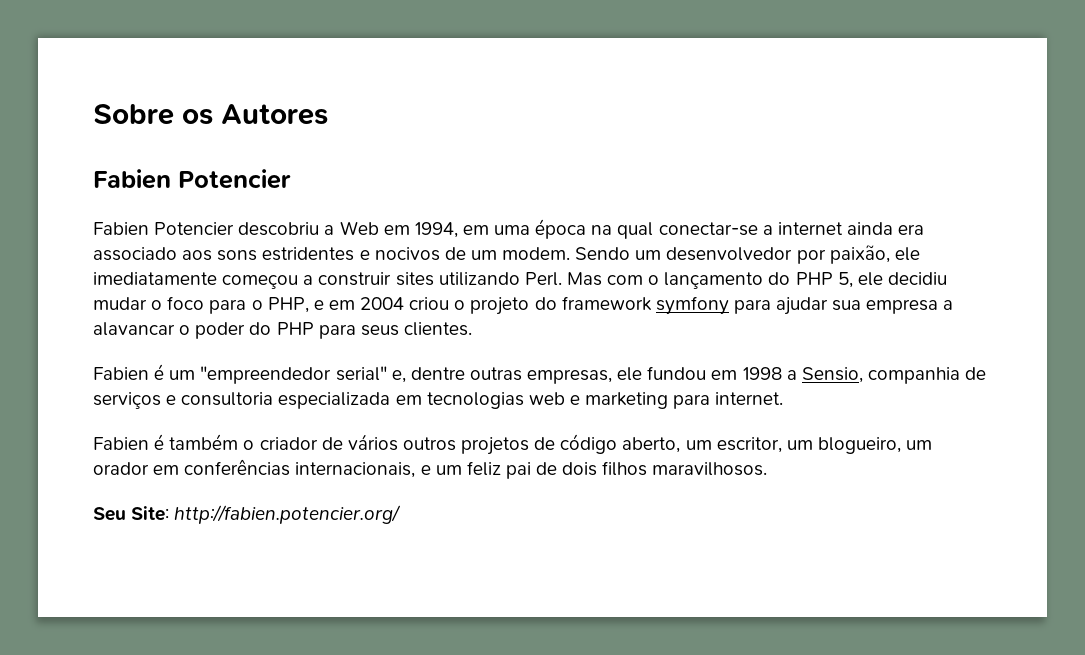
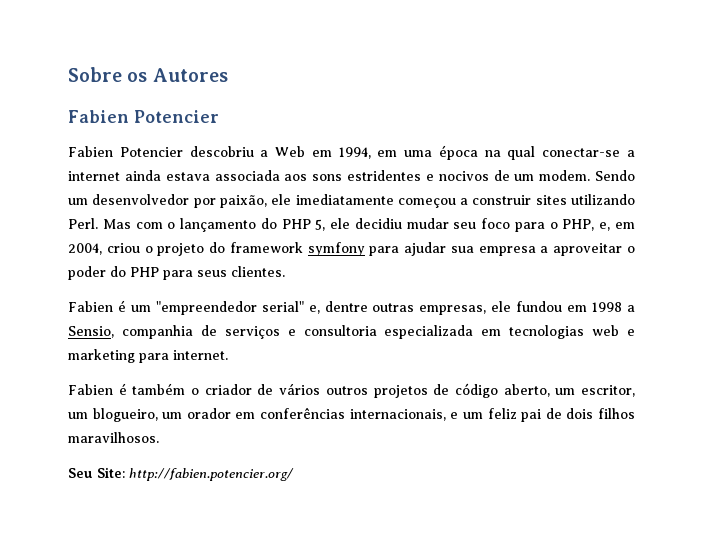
[898,224,925,235] [93,247,177,261] era associado -> [165,170,280,181] estava associada
[151,300,163,310] o -> [453,222,477,229] seu
[313,297,405,310] e em 2004 -> [599,222,635,231] [68,243,102,255] e, em 2004,
[93,322,175,336] alavancar -> [553,243,623,256] aproveitar

